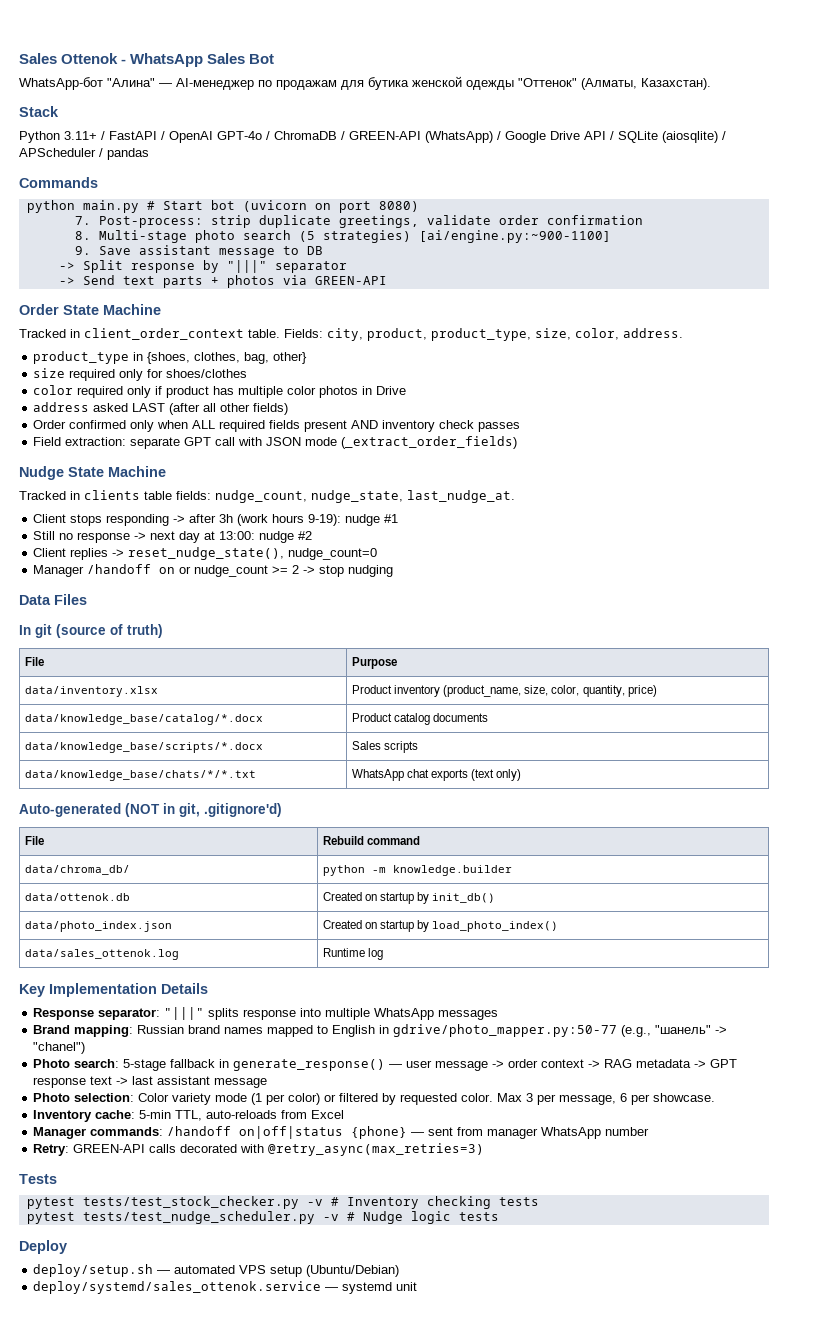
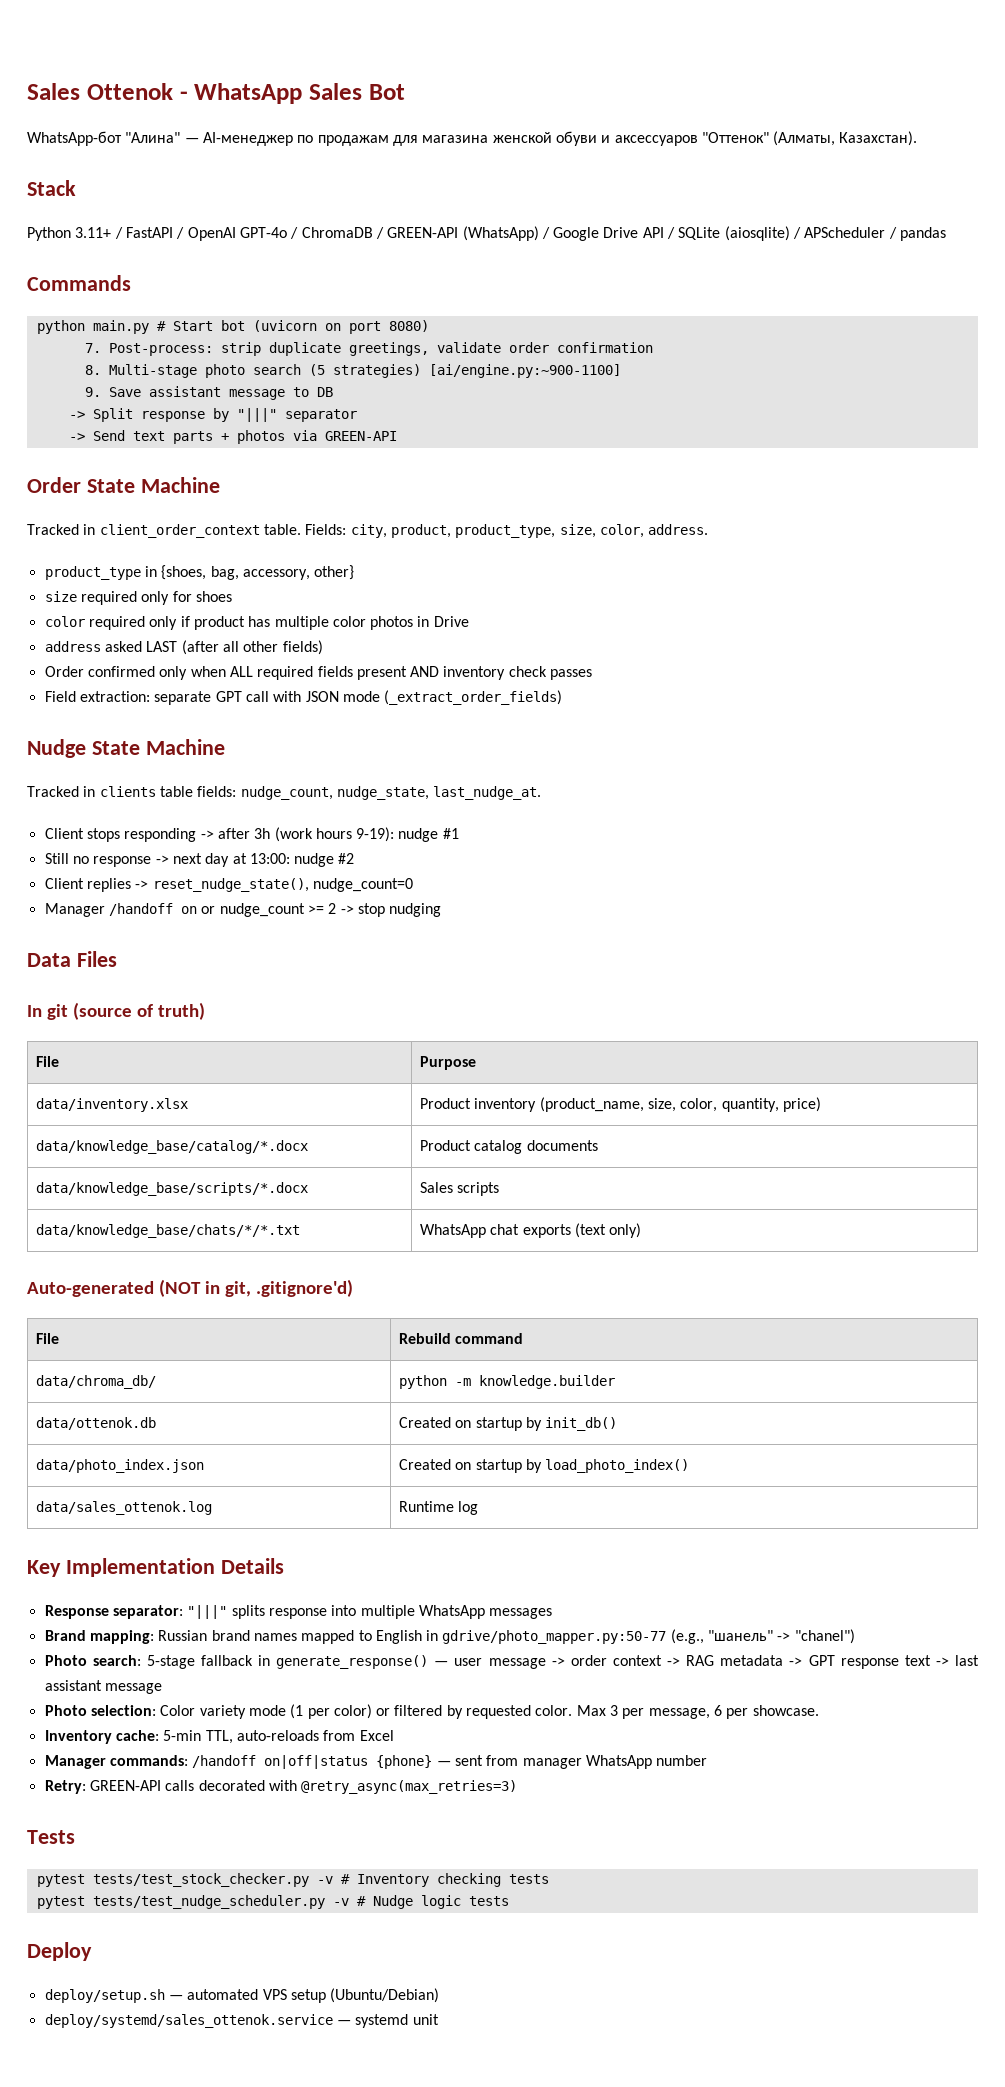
[368,76,514,90] бутика женской одежды -> [422,131,698,146] магазина женской обуви и аксессуаров
[194,352,270,364] clothes, bag, -> [210,566,310,580] bag, accessory,
[166,369,248,378] shoes/clothes -> [195,591,232,602] shoes

